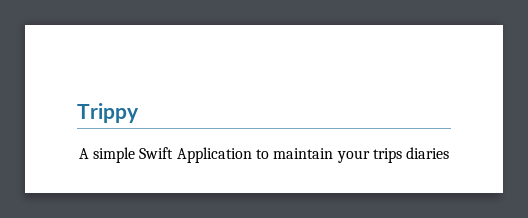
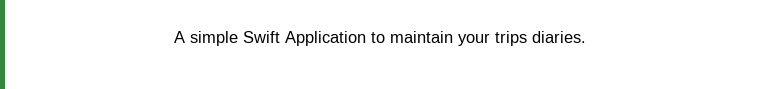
[77,103,139,123] Trippy // -> (173, 37) none
[406,147,450,159] diaries -> [531,31,586,43] diaries.

